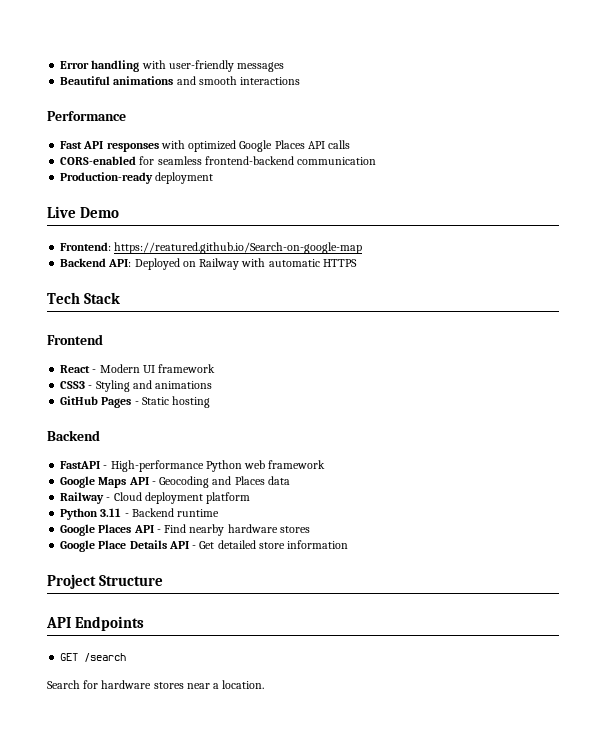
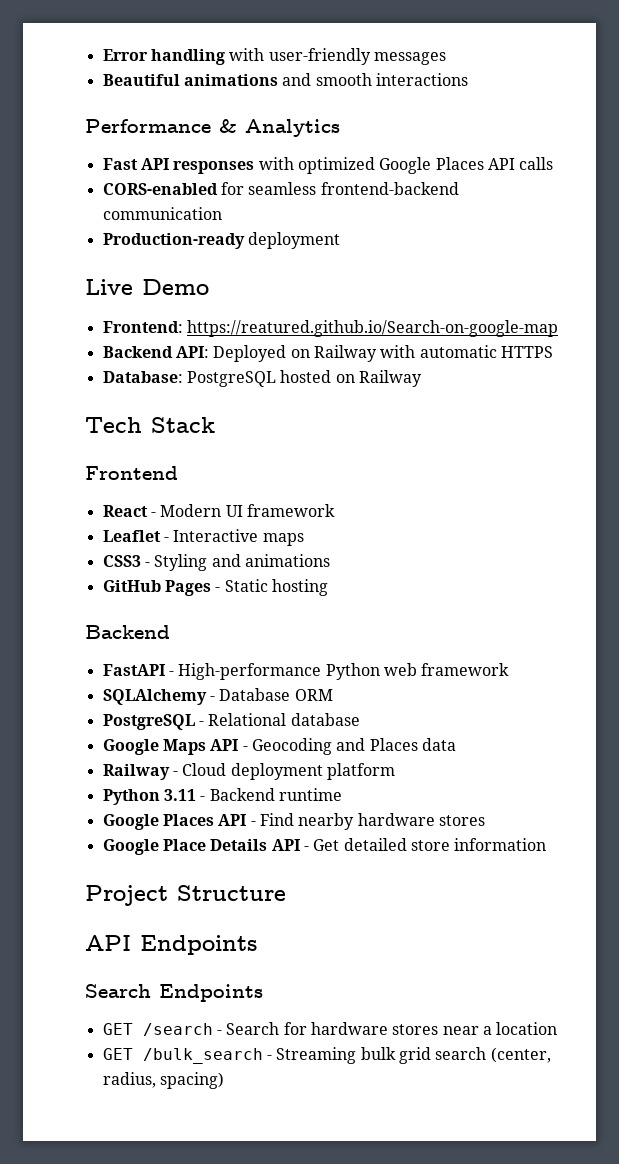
(126, 116) none -> [219,119,340,137] & Analytics
(357, 263) none -> [102,370,422,387] // Database: PostgreSQL hosted on Railway
(216, 368) none -> [102,529,304,546] // Leaflet - Interactive maps
(326, 464) none -> [102,688,333,705] [102,713,360,730] // SQLAlchemy - Database ORM // PostgreSQL - Relational database
(145, 623) none -> [85,984,263,1002] // Search Endpoints
(127, 657) // -> [216,1030,222,1035] -
[222,680,265,689] location. -> [496,1022,558,1035] [102,1047,551,1064] [102,1072,224,1089] location // GET /bulk_search - Streaming bulk grid search (center, radius, spacing)

